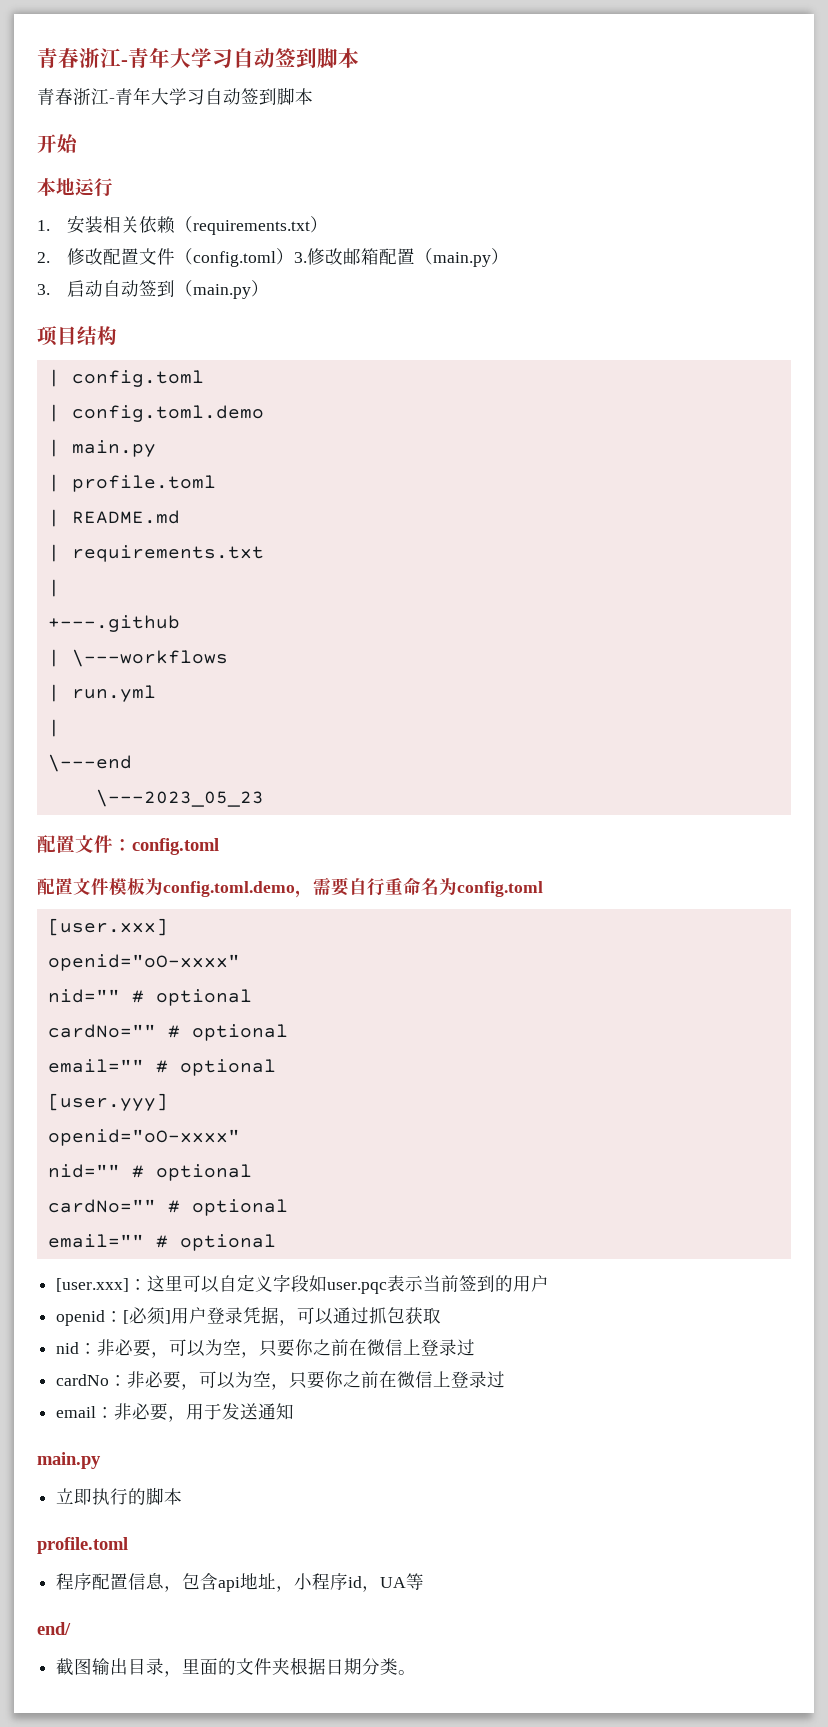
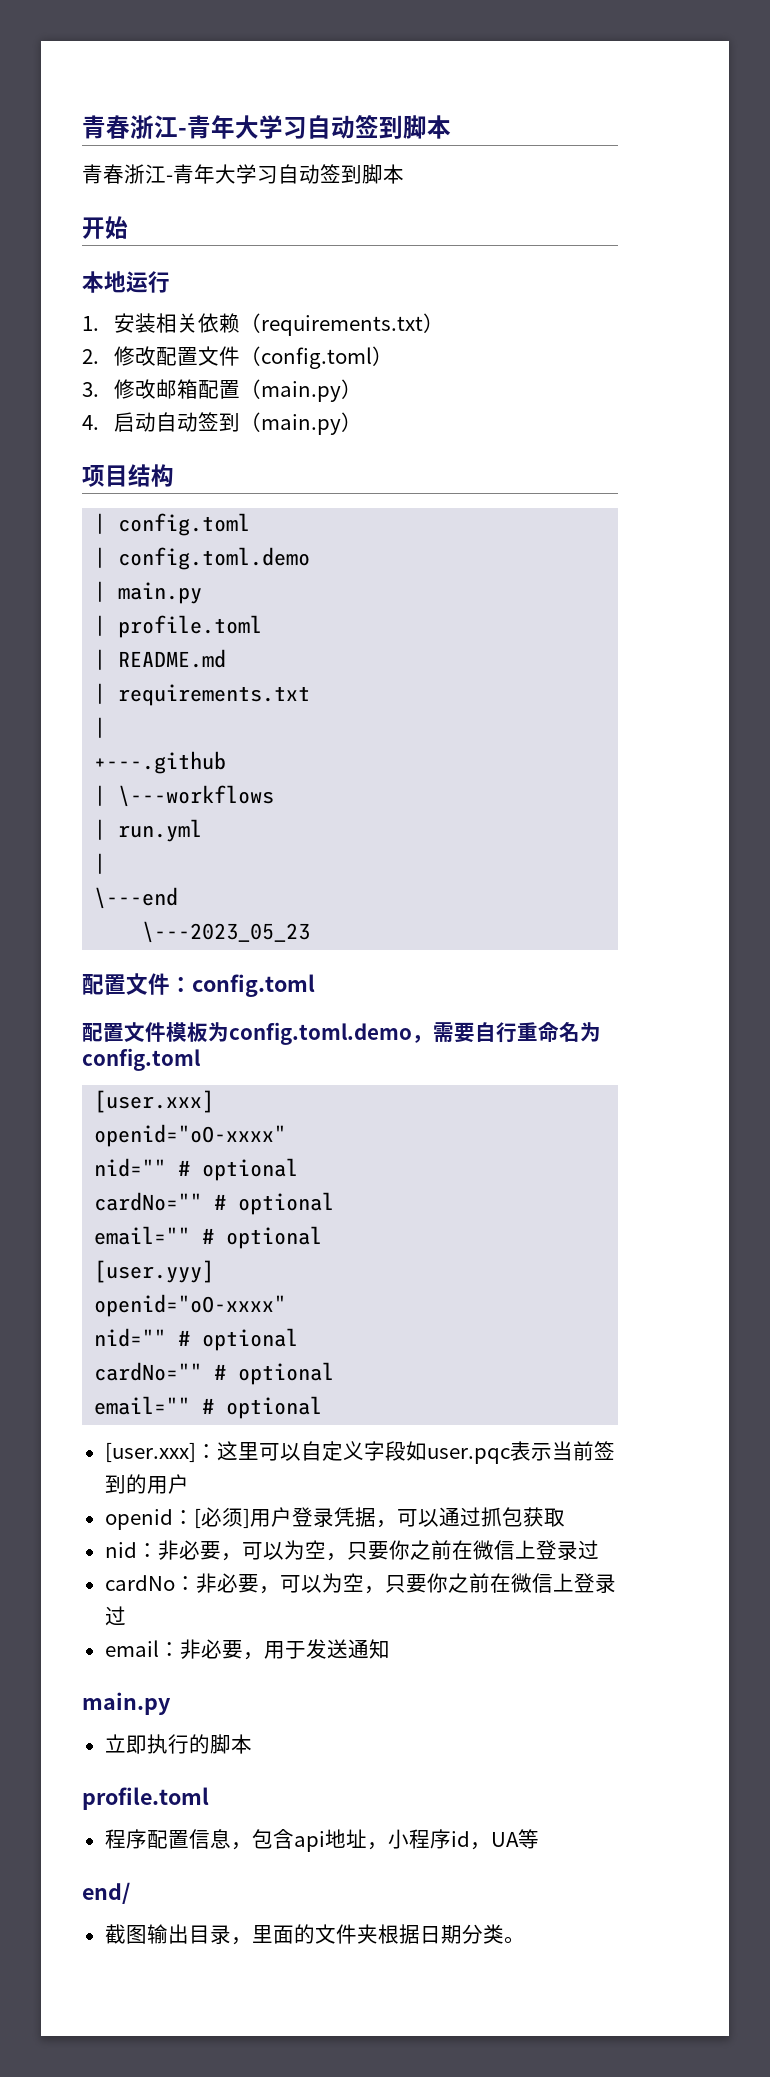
(294, 256) none -> (394, 356) //
[37,284,50,295] 3. -> [82,415,99,430] 4.

